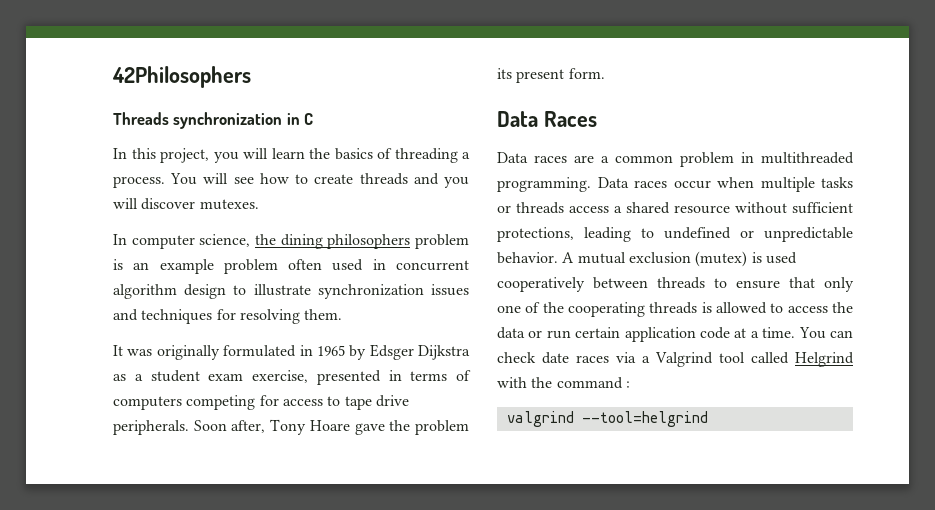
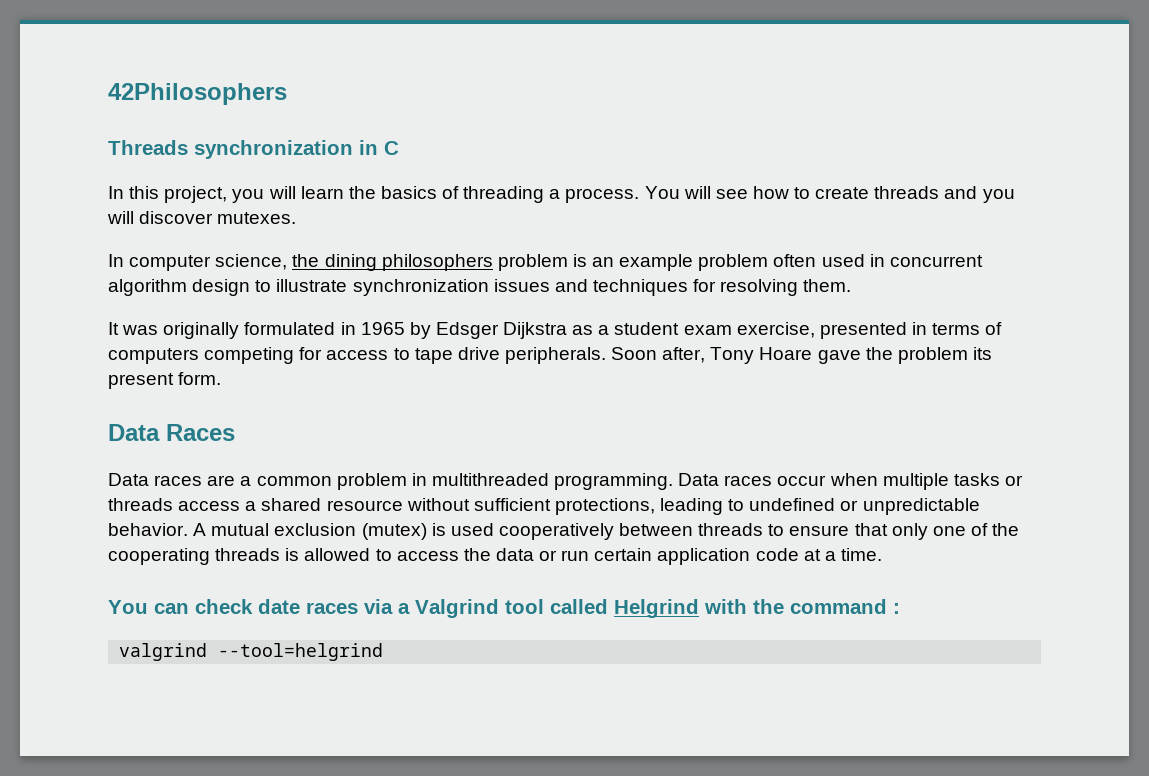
(796, 332) none -> (882, 554) //

